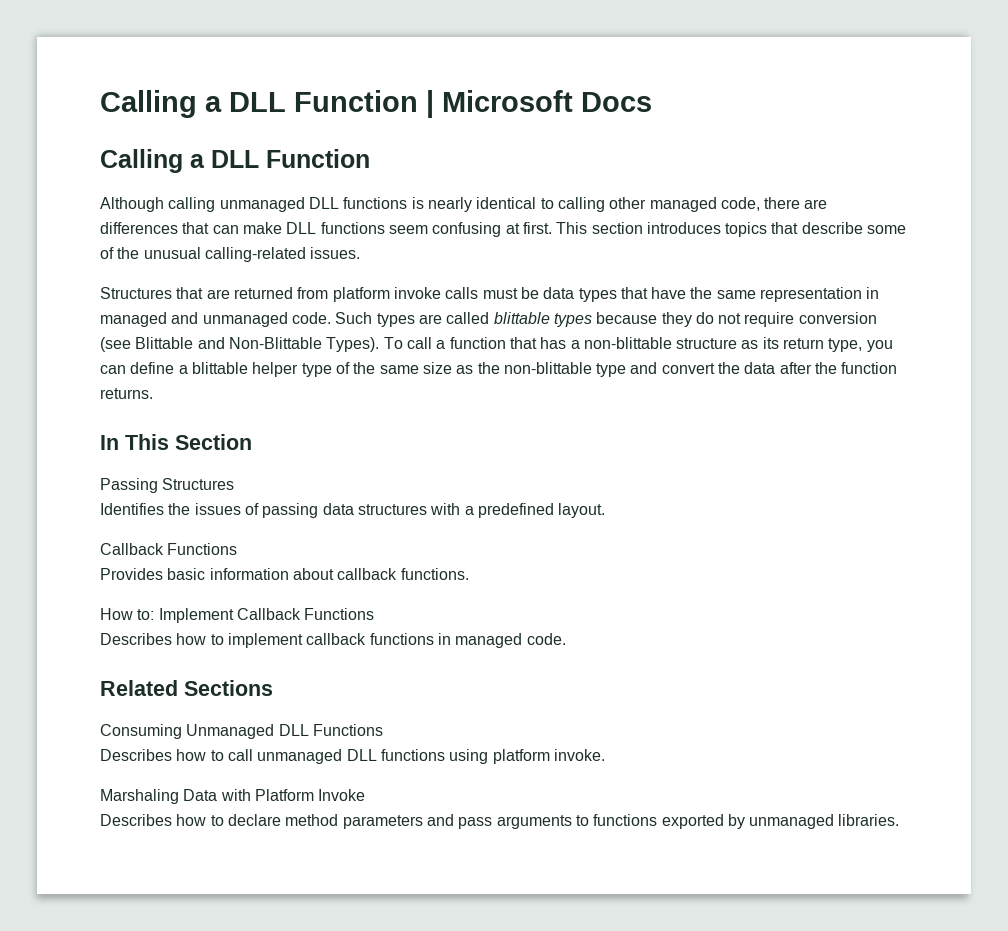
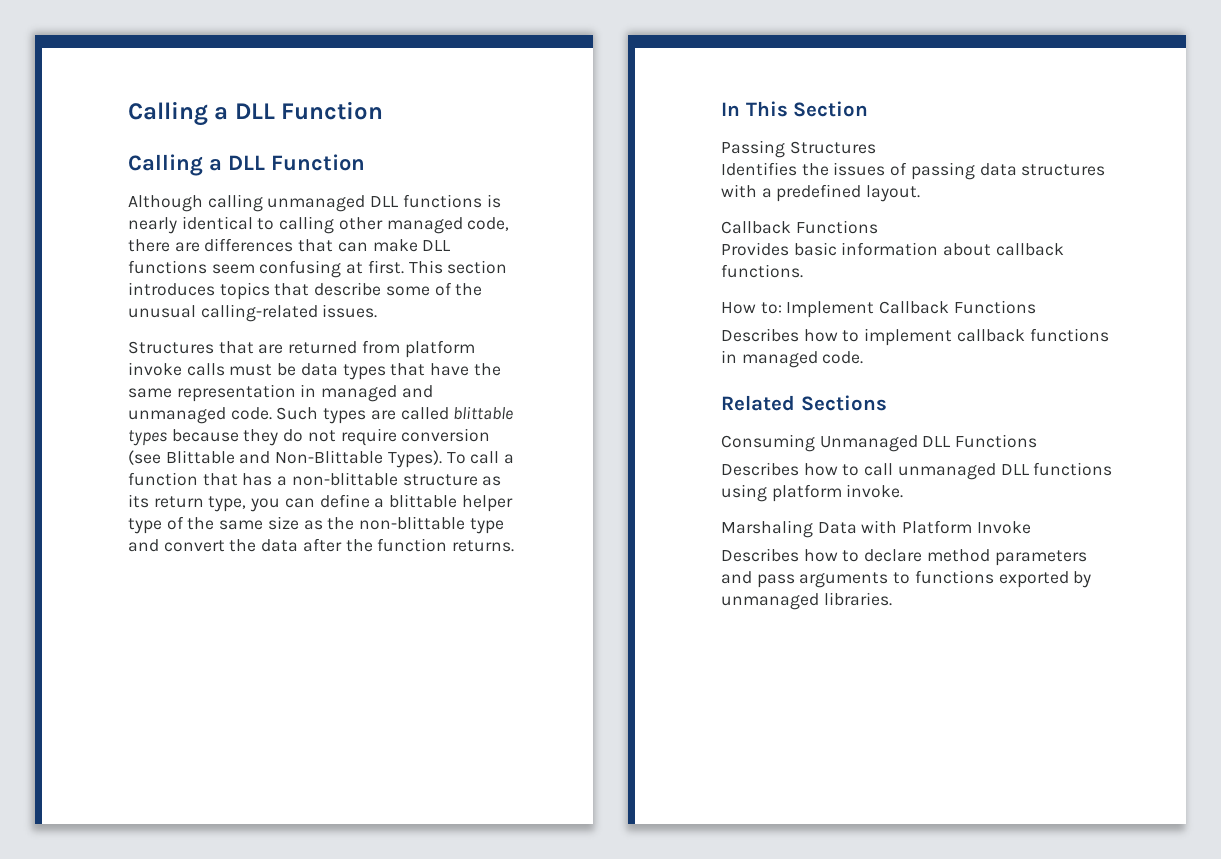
[100,90,652,118] Calling a DLL Function | Microsoft Docs -> [128,101,384,126] Calling a DLL Function

